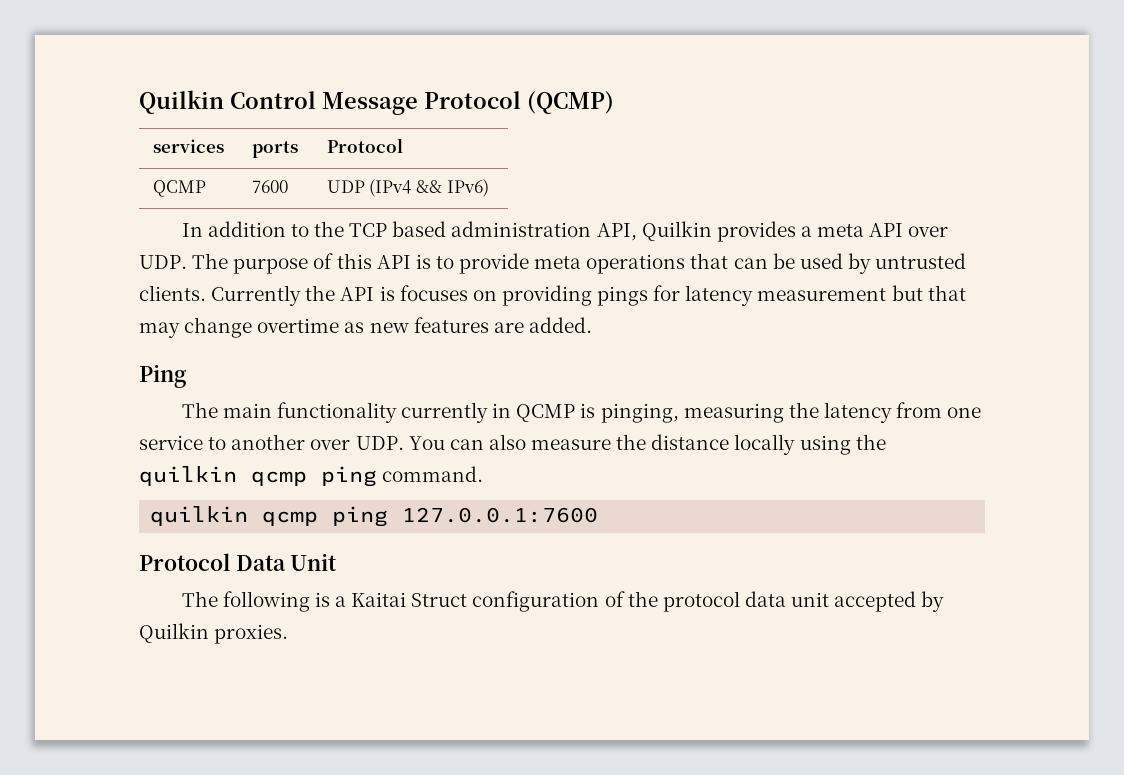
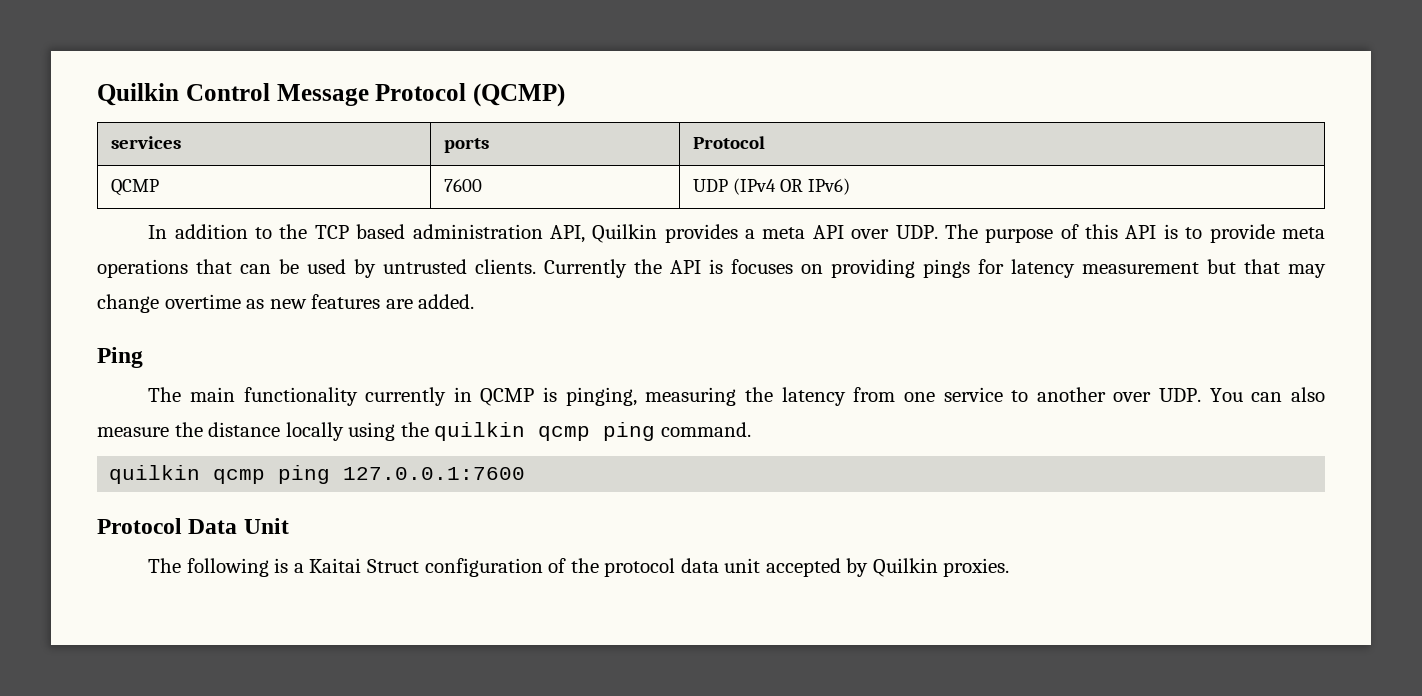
[415,180,442,193] && -> [779,179,803,192] OR

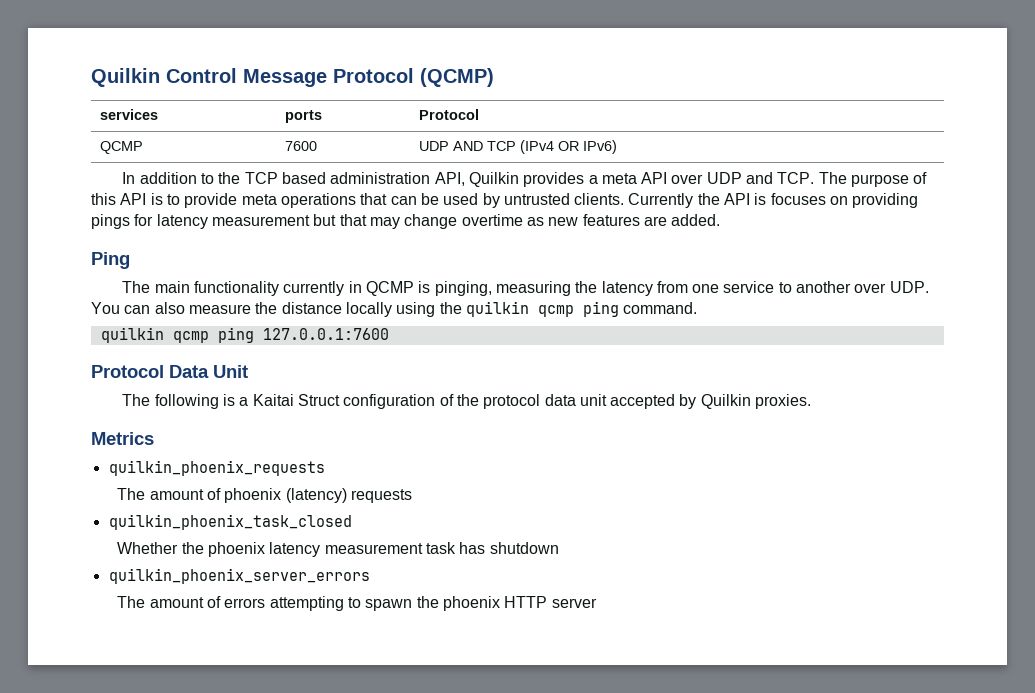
(728, 185) none -> [453,141,517,151] AND TCP
[895,225,938,239] UDP. -> [706,172,815,184] UDP and TCP.
(1010, 567) none -> [91,432,154,445] [108,460,325,476] [117,488,413,503] [108,514,352,530] [117,542,559,557] [108,568,370,584] [117,596,597,611] // Metrics // quilkin_phoenix_requests // The amount of phoenix (latency) requests // quilkin_phoenix_task_closed // Whether the phoenix latency measurement task has shutdown // quilkin_phoenix_server_errors // The amount of errors attempting to spawn the phoenix HTTP server

